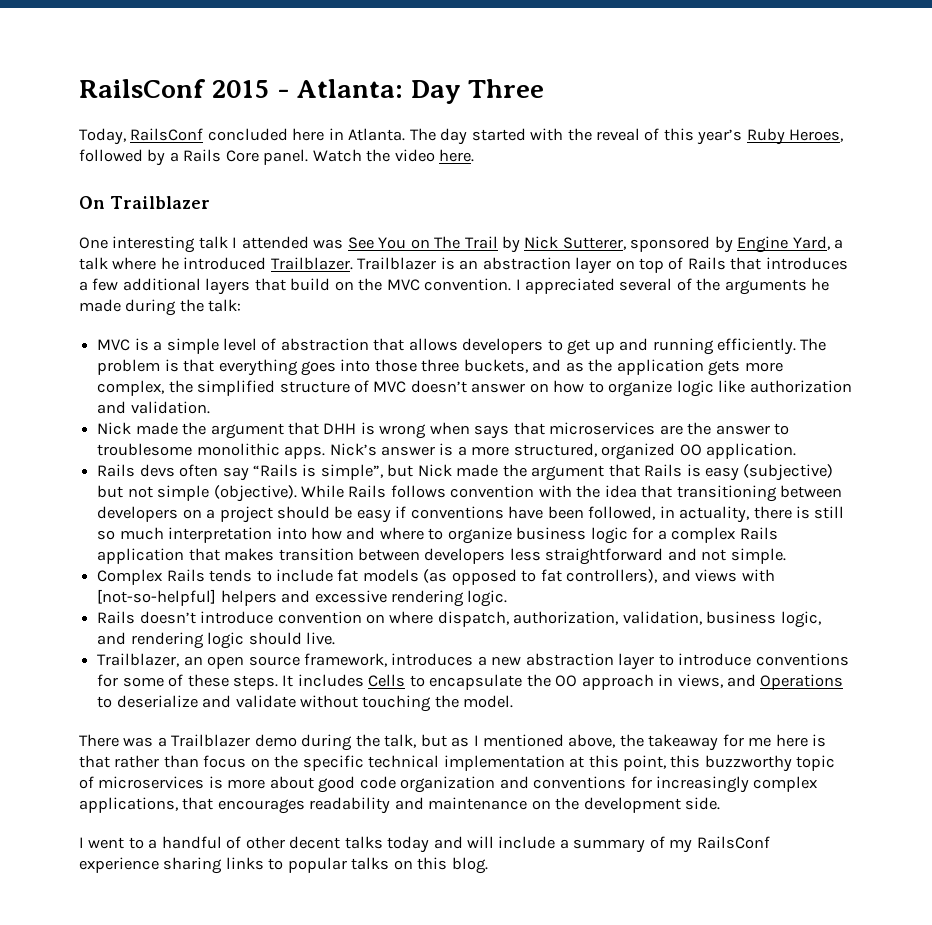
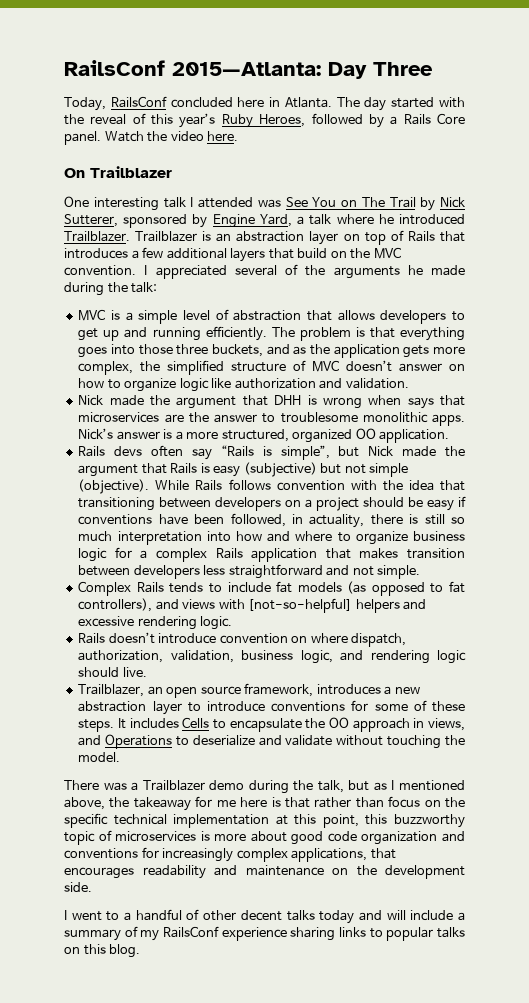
[79,79,404,98] RailsConf 2015 - Atlanta: -> [64,60,321,76] RailsConf 2015—Atlanta:

